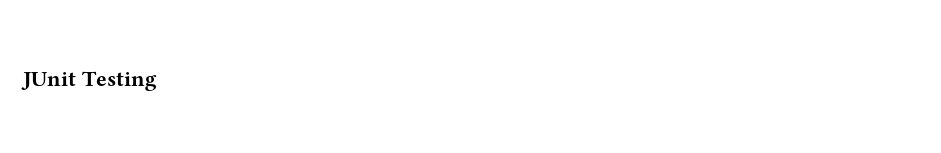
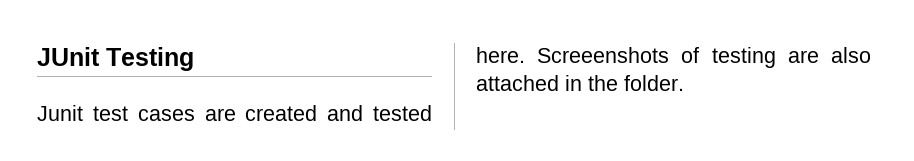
(157, 81) none -> [37,105,432,121] [476,47,871,68] [476,75,684,91] // Junit test cases are created and tested here. Screeenshots of testing are also attached in the folder.

